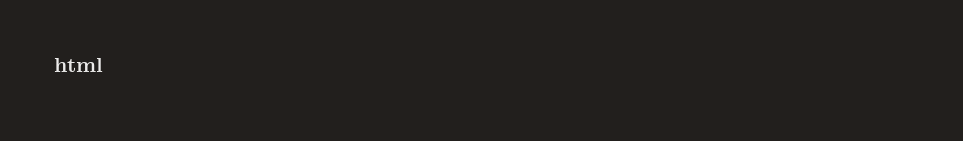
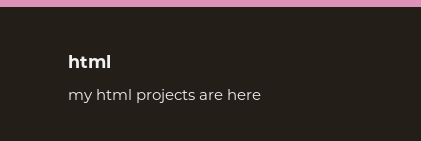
[54,58,103,72] html -> [68,55,111,68] [68,89,262,103] html // my html projects are here

